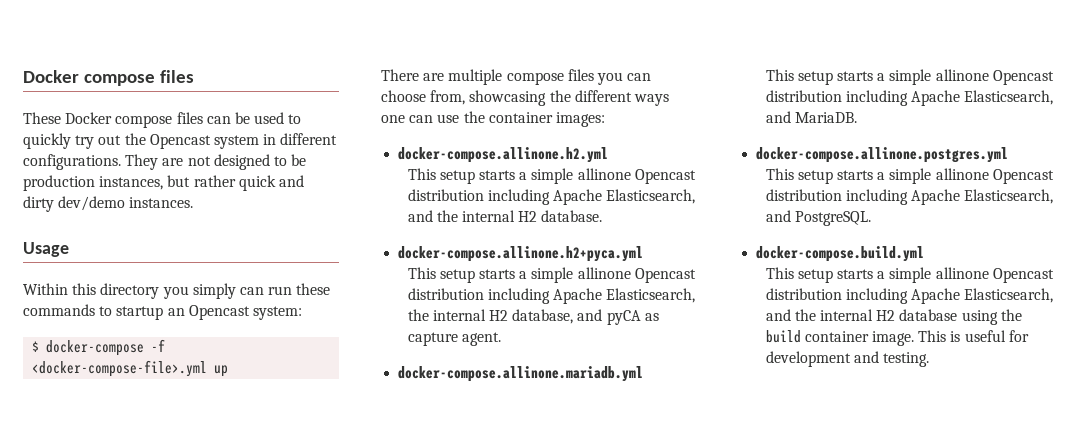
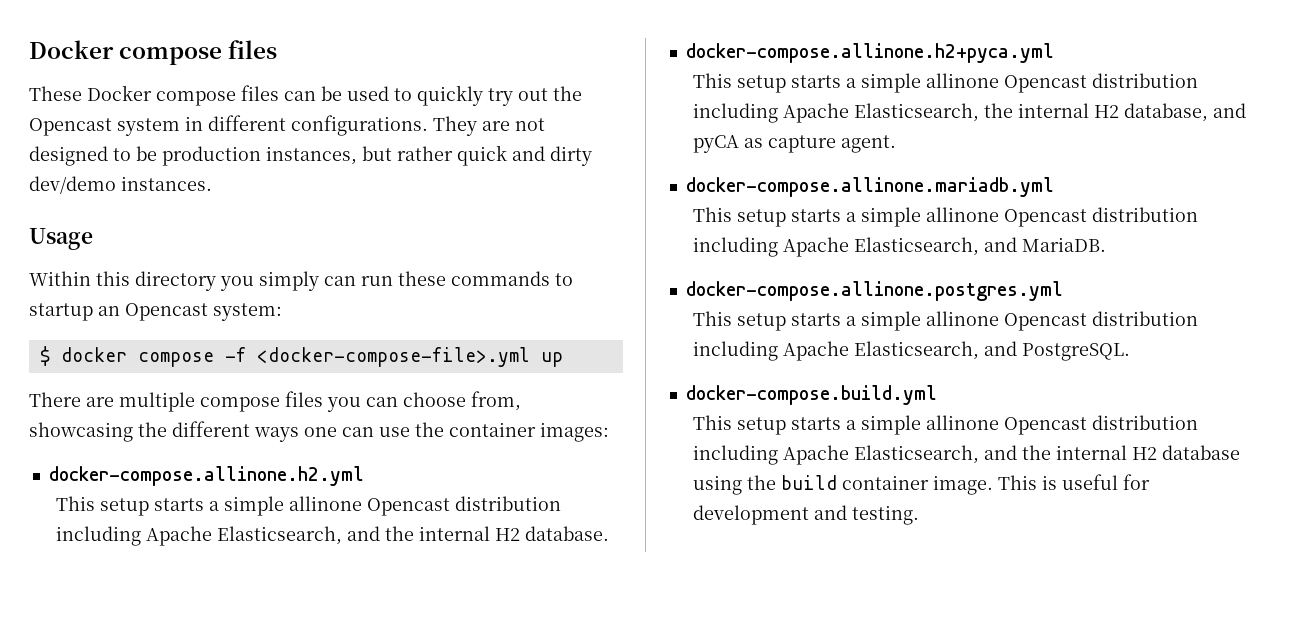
[46,340,145,356] docker-compose -> [60,347,214,367] docker compose

